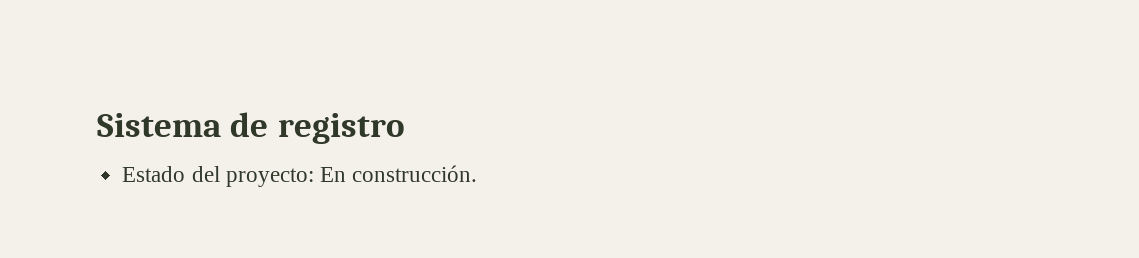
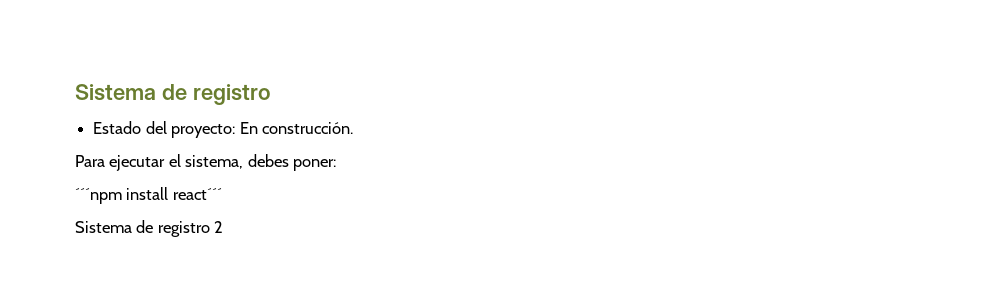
(478, 173) none -> [75,154,337,171] [75,187,222,204] [75,220,224,237] // Para ejecutar el sistema, debes poner: // ´´´npm install react´´´ // Sistema de registro 2

